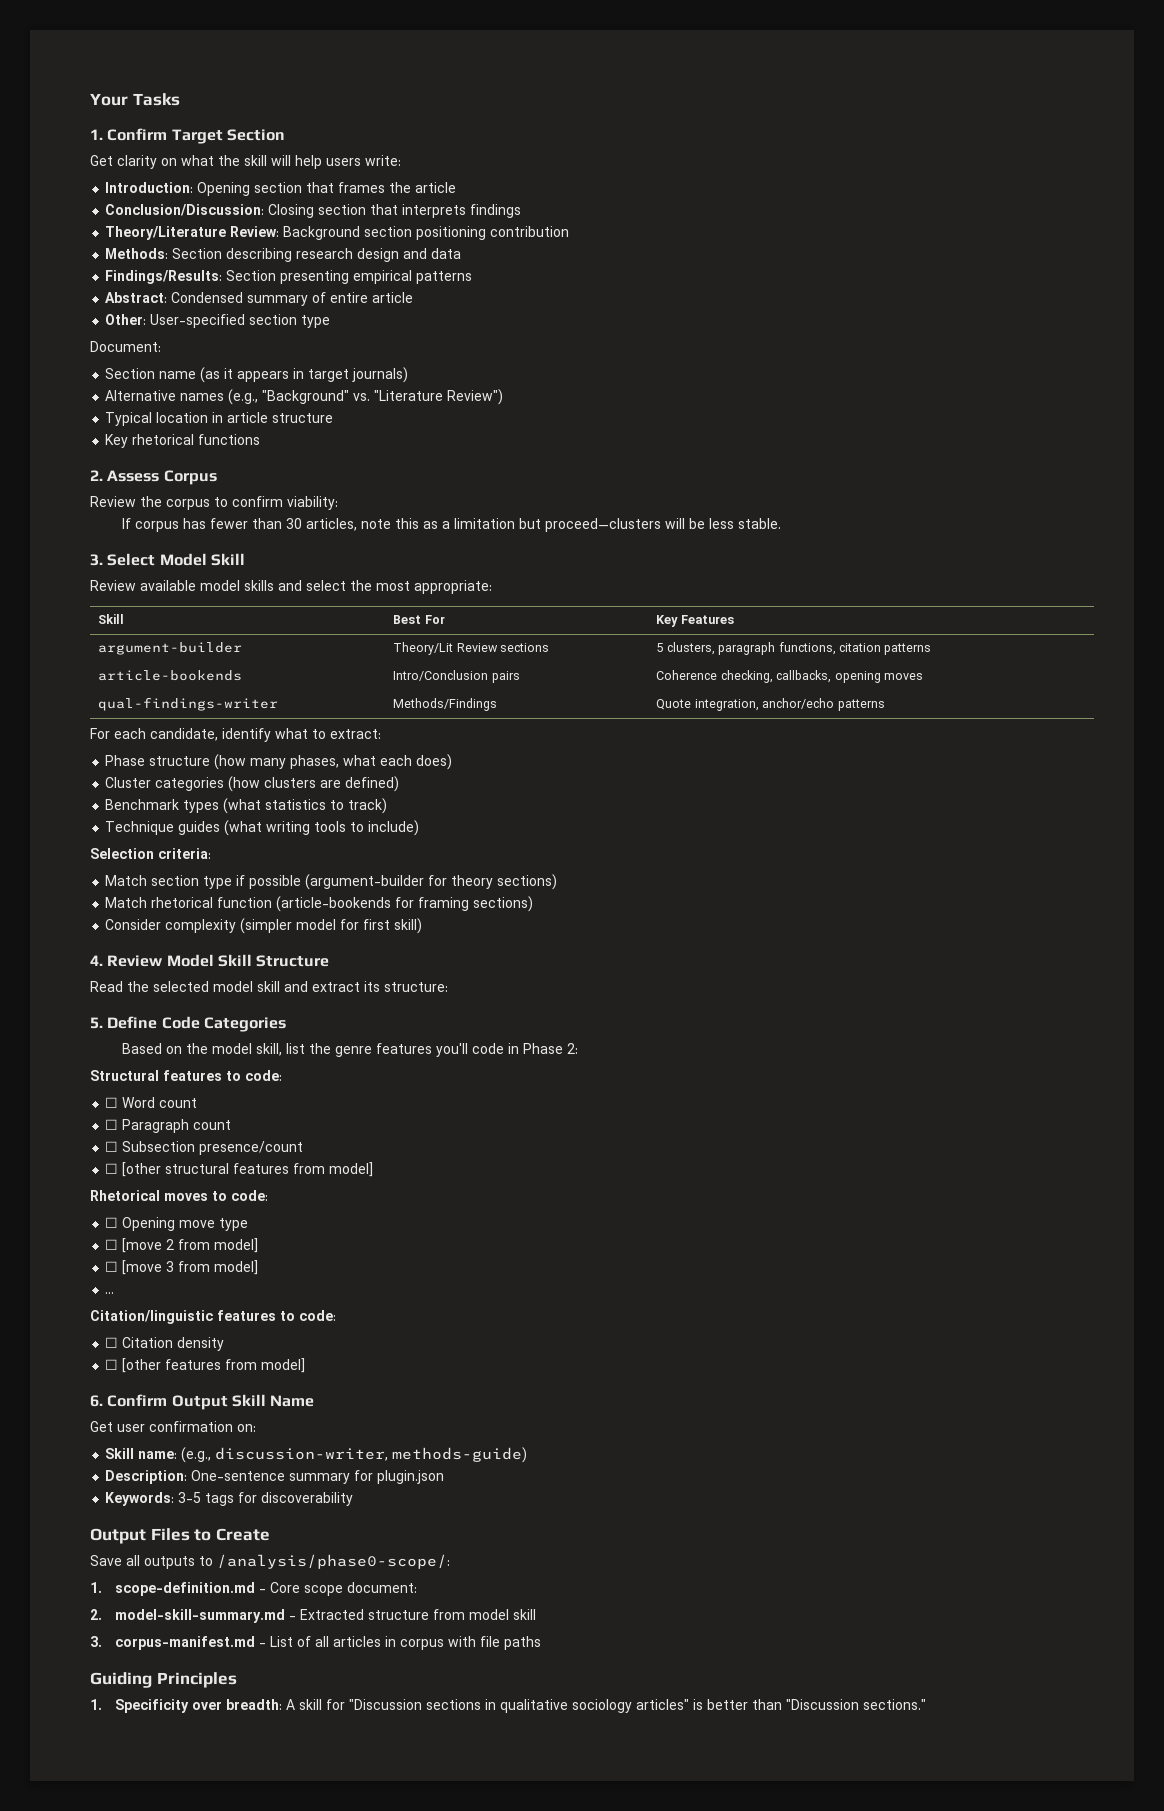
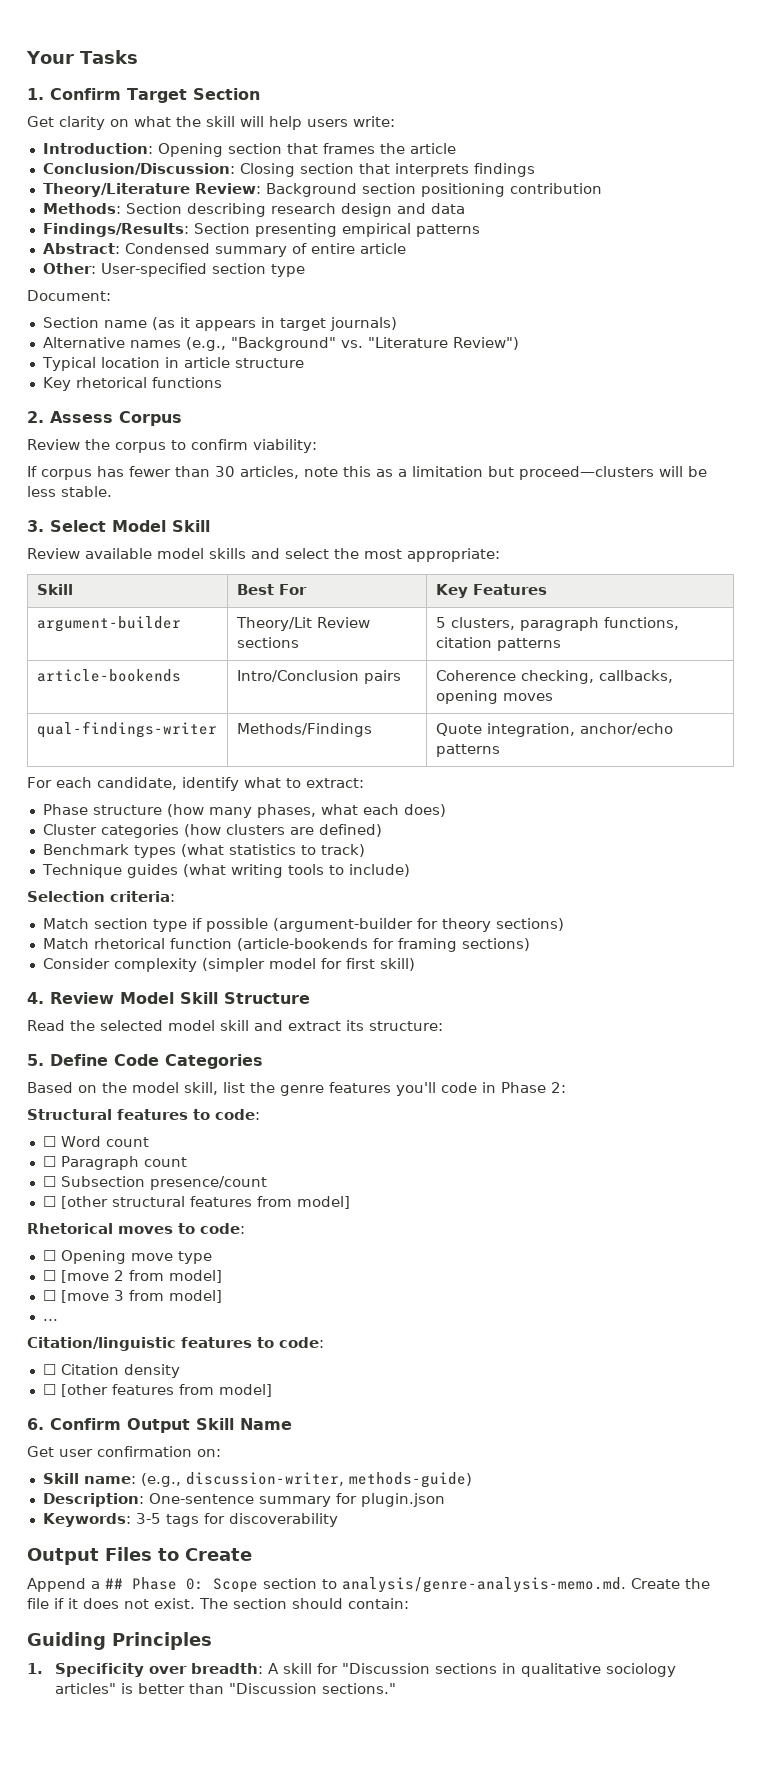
[90,1554,450,1569] [90,1582,417,1596] [90,1609,536,1623] [90,1636,541,1650] Save all outputs to /analysis/phase0-scope/: // 1. scope-definition.md - Core scope document: // 2. model-skill-summary.md - Extracted structure from model skill // 3. corpus-manifest.md - List of all articles in corpus with file paths -> [27,1577,710,1593] [27,1598,409,1609] Append a ## Phase 0: Scope section to analysis/genre-analysis-memo.md. Create the file if it does not exist. The section should contain:

